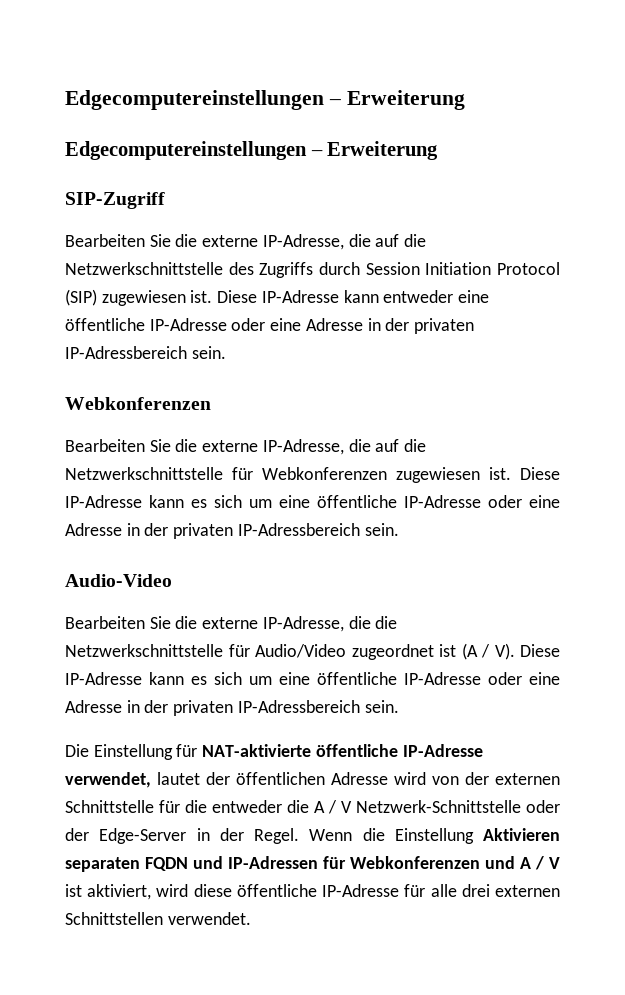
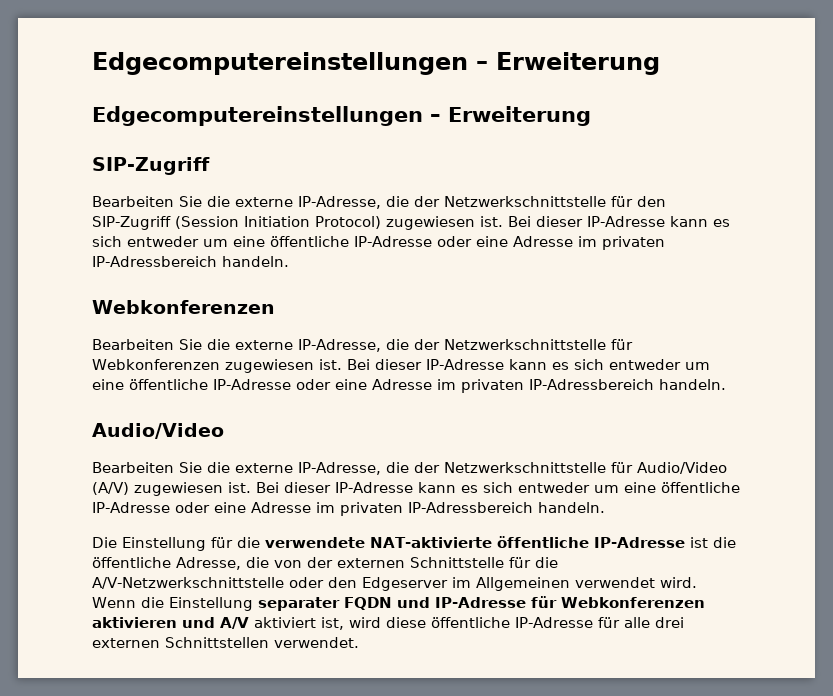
[375,234,427,247] [65,262,560,278] [65,289,490,306] [65,318,475,334] [65,346,226,359] auf die Netzwerkschnittstelle des Zugriffs durch Session Initiation Protocol (SIP) zugewiesen ist. Diese IP-Adresse kann entweder eine öffentliche IP-Adresse oder eine Adresse in der privaten IP-Adressbereich sein. -> [414,196,666,207] [92,216,730,230] [92,236,665,250] [92,256,289,267] der Netzwerkschnittstelle für den SIP-Zugriff (Session Initiation Protocol) zugewiesen ist. Bei dieser IP-Adresse kann es sich entweder um eine öffentliche IP-Adresse oder eine Adresse im privaten IP-Adressbereich handeln.
[375,439,427,452] auf die -> [414,339,440,350] der
[520,467,560,480] [65,495,560,508] [65,523,399,539] [65,574,172,587] [65,616,398,632] Diese IP-Adresse kann es sich um eine öffentliche IP-Adresse oder eine Adresse in der privaten IP-Adressbereich sein. // Audio-Video // Bearbeiten Sie die externe IP-Adresse, die die -> [346,359,710,370] [92,379,726,393] [92,423,224,439] [92,462,440,475] Bei dieser IP-Adresse kann es sich entweder um eine öffentliche IP-Adresse oder eine Adresse im privaten IP-Adressbereich handeln. // Audio/Video // Bearbeiten Sie die externe IP-Adresse, die der
[351,643,560,660] [65,672,560,685] [65,700,399,716] zugeordnet ist (A / V). Diese IP-Adresse kann es sich um eine öffentliche IP-Adresse oder eine Adresse in der privaten IP-Adressbereich sein. -> [92,482,740,496] [92,502,605,516] (A/V) zugewiesen ist. Bei dieser IP-Adresse kann es sich entweder um eine öffentliche IP-Adresse oder eine Adresse im privaten IP-Adressbereich handeln.
(198, 750) none -> [237,537,365,548] die verwendete
[65,772,426,788] verwendet, lautet der öffentlichen Adresse wird -> [689,537,736,548] [92,557,269,570] ist die öffentliche Adresse, die
[212,800,560,814] [65,828,299,844] entweder die A / V Netzwerk-Schnittstelle oder der Edge-Server in der Regel. -> [92,577,697,591] A/V-Netzwerkschnittstelle oder den Edgeserver im Allgemeinen verwendet wird.
[483,828,560,841] [65,857,140,872] Aktivieren separaten -> [257,597,340,611] separater
[228,856,560,870] [65,884,152,900] IP-Adressen für Webkonferenzen und A / V ist aktiviert, -> [434,596,705,608] [92,617,344,630] IP-Adresse für Webkonferenzen aktivieren und A/V aktiviert ist,

